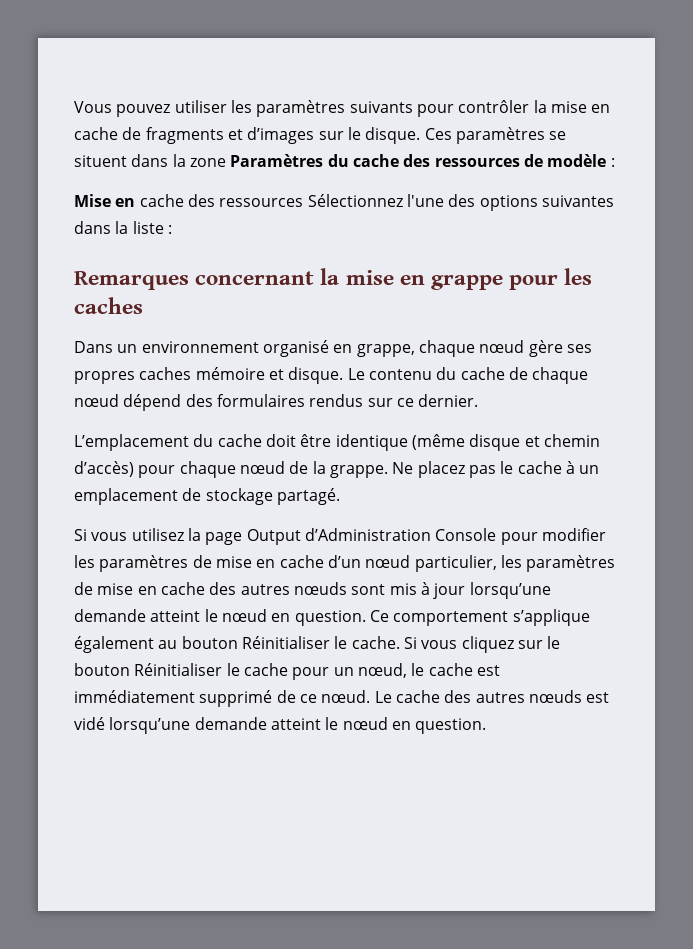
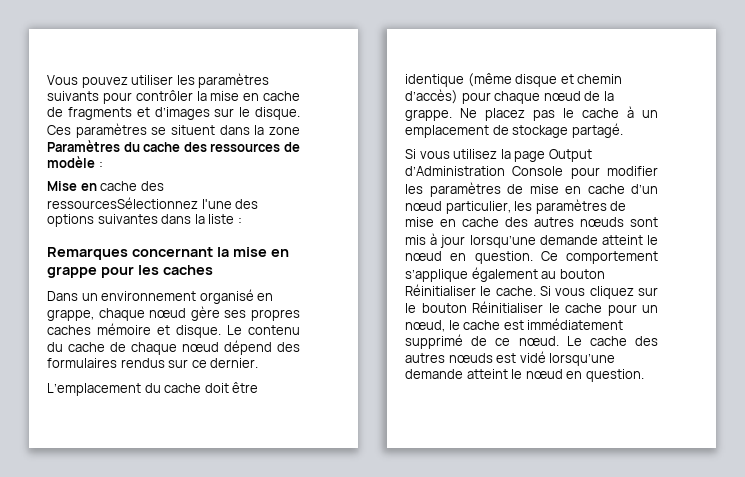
[219,194,403,207] ressources Sélectionnez -> [47,197,198,209] ressourcesSélectionnez

